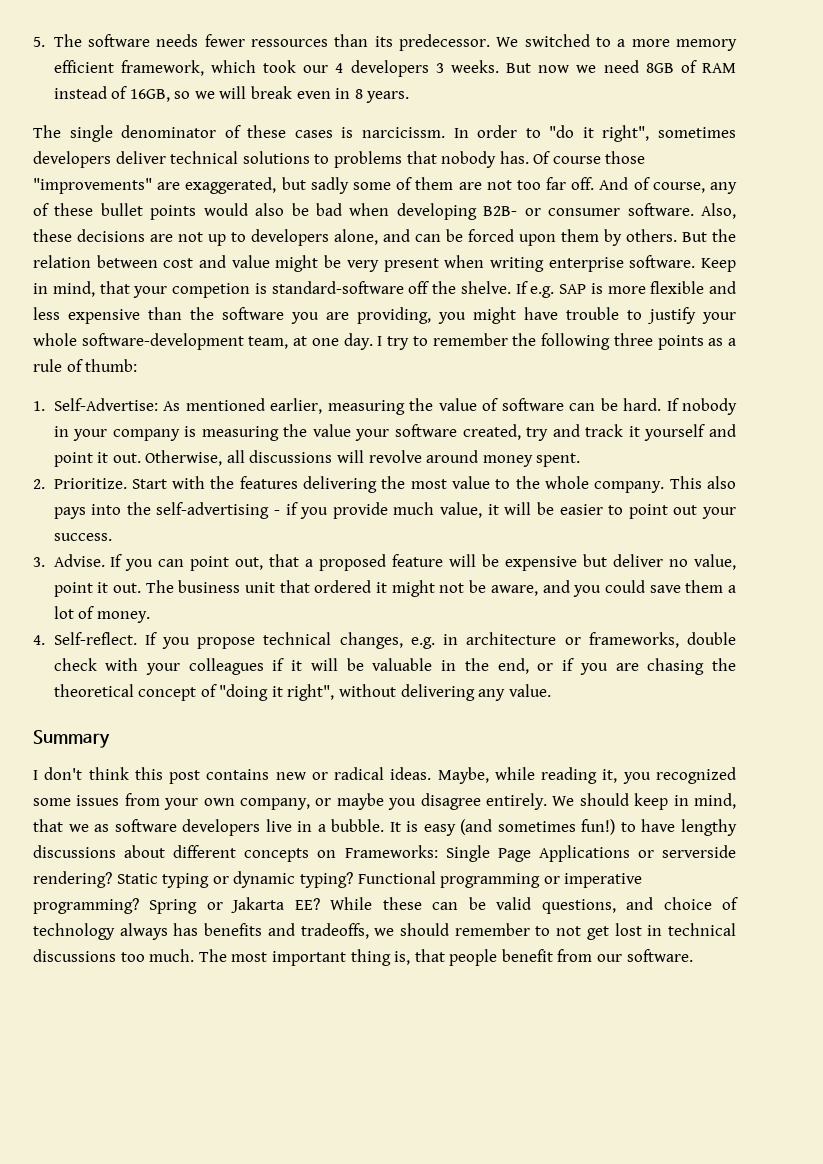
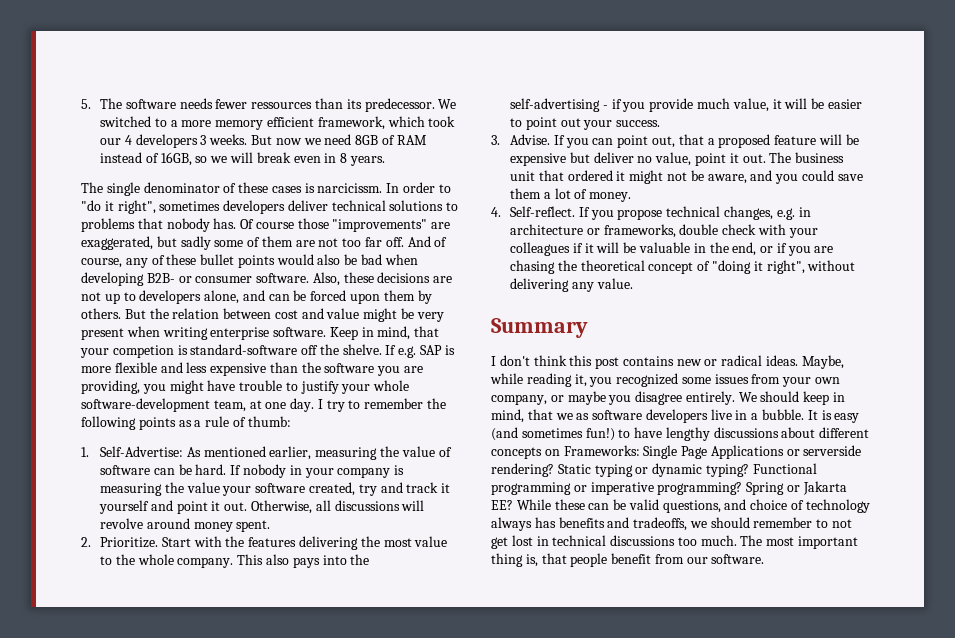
[613,333,653,346] three -> (136, 423) none

